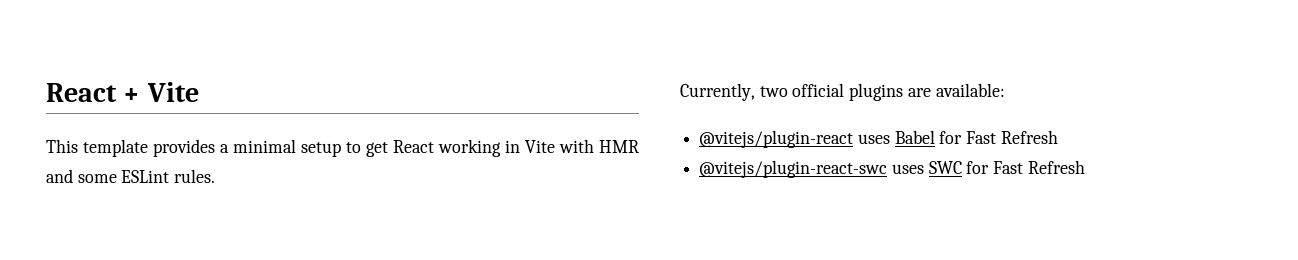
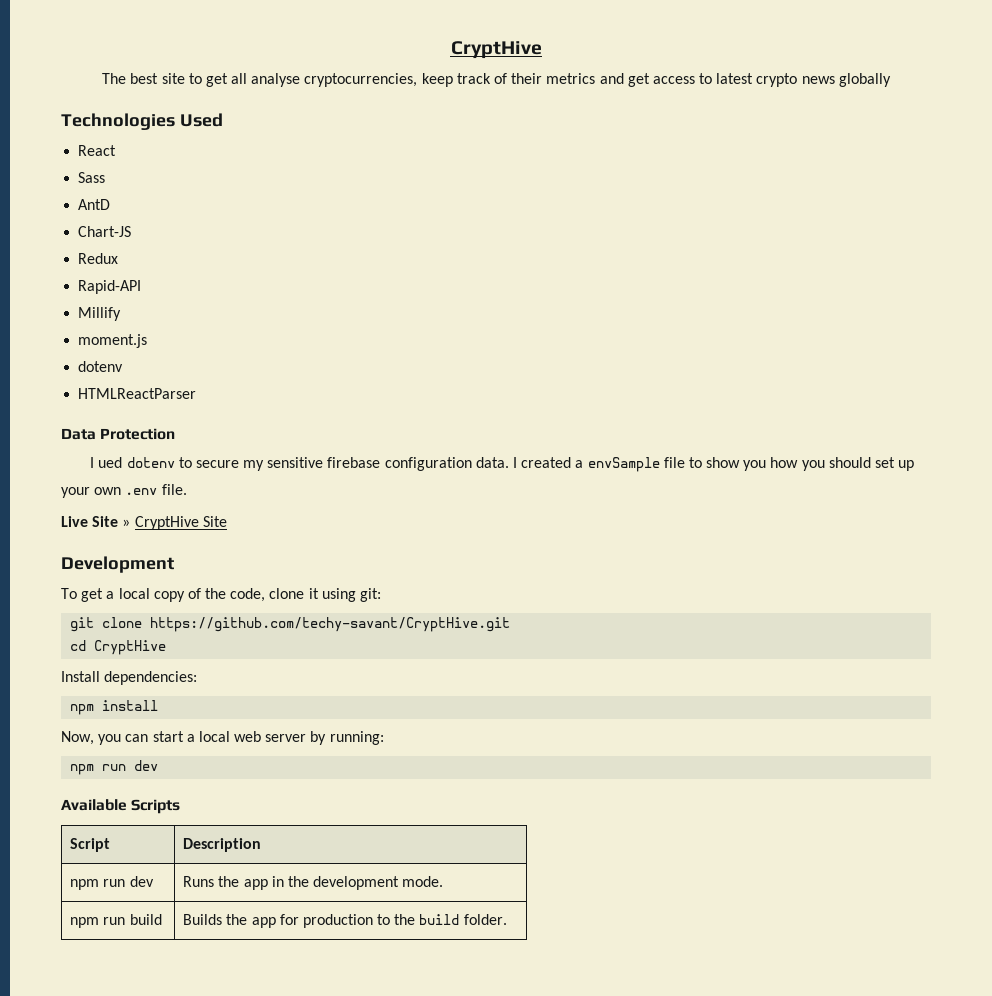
[46,82,199,102] [46,139,639,157] [46,169,216,183] [680,83,1005,101] [699,130,1058,148] [699,160,1085,178] React + Vite // This template provides a minimal setup to get React working in Vite with HMR and some ESLint rules. // Currently, two official plugins are available: // @vitejs/plugin-react uses Babel for Fast Refresh // @vitejs/plugin-react-swc uses SWC for Fast Refresh -> [450,41,542,59] [102,73,891,87] [61,113,223,130] [78,145,117,156] [78,172,106,183] [78,199,111,210] [78,226,132,237] [78,253,119,264] [78,280,142,294] [78,307,122,321] [78,334,148,348] [78,361,124,372] [78,388,197,399] [61,428,176,440] [90,457,915,472] [61,484,187,498] [61,516,227,530] [61,556,174,573] [61,588,382,602] [70,617,511,632] [70,640,167,655] [61,671,198,685] [70,700,159,715] [61,731,384,745] [70,760,159,775] [61,799,181,814] [70,838,111,852] [183,838,262,852] [70,876,154,890] [183,876,444,890] [70,914,162,928] [183,914,507,928] CryptHive // The best site to get all analyse cryptocurrencies, keep track of their metrics and get access to latest crypto news globally // Technologies Used // React // Sass // AntD // Chart-JS // Redux // Rapid-API // Millify // moment.js // dotenv // HTMLReactParser // Data Protection // I ued dotenv to secure my sensitive firebase configuration data. I created a envSample file to show you how you should set up your own .env file. // Live Site » CryptHive Site // Development // To get a local copy of the code, clone it using git: // git clone https://github.com/techy-savant/CryptHive.git // cd CryptHive // Install dependencies: // npm install // Now, you can start a local web server by running: // npm run dev // Available Scripts // Script | Description // npm run dev | Runs the app in the development mode. // npm run build | Builds the app for production to the build folder.

